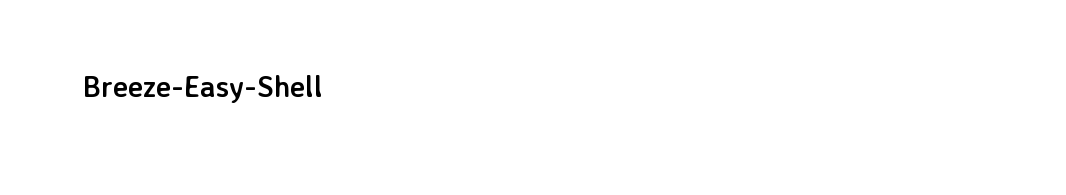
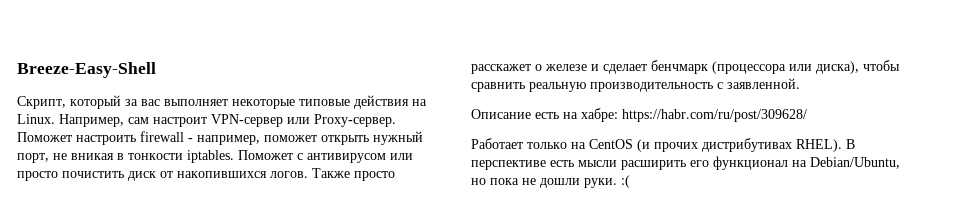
(323, 89) none -> [17,95,427,109] [17,114,396,127] [17,131,423,145] [17,150,413,163] [17,168,395,181] [471,60,900,74] [471,78,800,92] [471,108,807,122] [471,138,855,152] [471,156,900,170] [471,175,630,188] // Скрипт, который за вас выполняет некоторые типовые действия на Linux. Например, сам настроит VPN-сервер или Proxy-сервер. Поможет настроить firewall - например, поможет открыть нужный порт, не вникая в тонкости iptables. Поможет с антивирусом или просто почистить диск от накопившихся логов. Также просто расскажет о железе и сделает бенчмарк (процессора или диска), чтобы сравнить реальную производительность с заявленной. // Описание есть на хабре: https://habr.com/ru/post/309628/ // Работает только на CentOS (и прочих дистрибутивах RHEL). В перспективе есть мысли расширить его функционал на Debian/Ubuntu, но пока не дошли руки. :(

